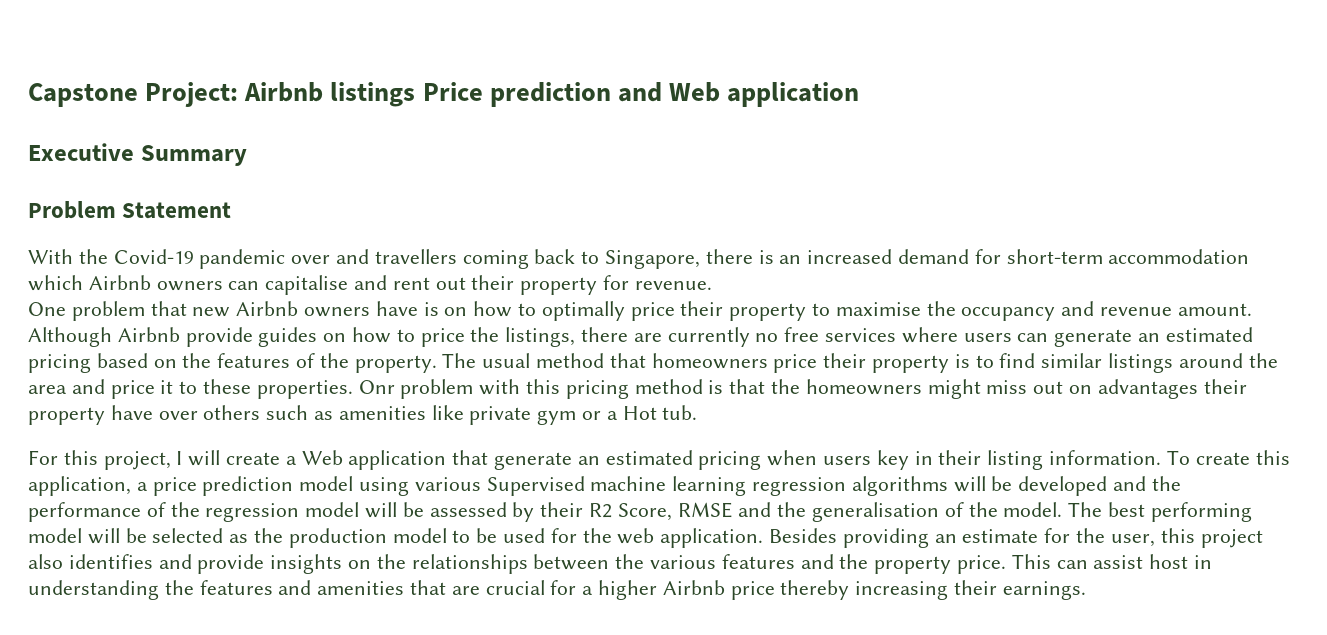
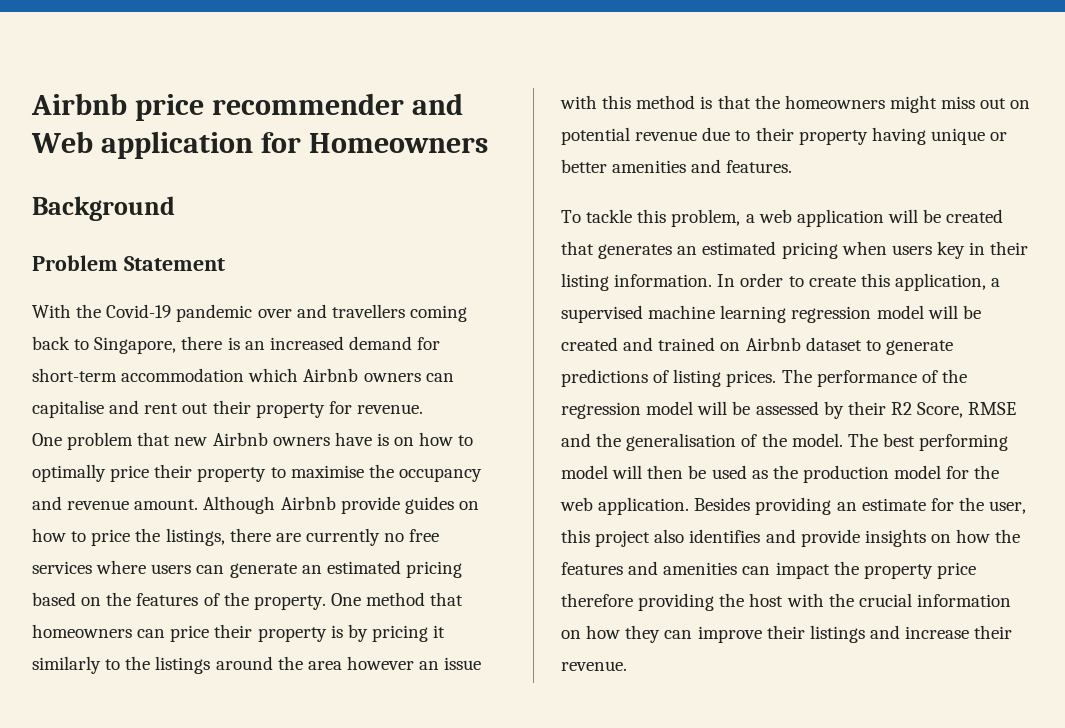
[28,82,611,107] Capstone Project: Airbnb listings Price prediction -> [31,93,404,121] Airbnb price recommender
[28,143,247,166] // Executive Summary -> [260,132,488,153] [32,196,175,221] for Homeowners // Background
[442,353,531,368] The usual -> [330,593,361,606] One
(768, 361) none -> [137,629,166,638] can
[975,353,1278,373] [28,379,474,399] to find similar listings around the area and price it to these properties. Onr problem -> [347,624,446,642] [32,656,482,674] by pricing it similarly to the listings around the area however an issue
[565,380,629,399] pricing -> (632, 102) none
[1097,379,1247,399] [28,405,698,425] [28,450,573,470] advantages their property have over others such as amenities like private gym or a Hot tub. // For this project, I will create a Web application that generate -> [561,127,1008,145] [561,159,793,173] [561,209,1004,227] [561,241,673,259] potential revenue due to their property having unique or better amenities and features. // To tackle this problem, a web application will be created that generates
[1166,450,1190,465] To -> [717,273,804,287] In order to
[152,476,585,496] price prediction model using various Supervised -> [561,305,643,323] supervised
[851,476,1181,496] algorithms will be developed and the -> [876,305,981,319] [561,337,953,355] [561,369,812,387] model will be created and trained on Airbnb dataset to generate predictions of listing prices. The
[125,528,224,543] be selected -> [647,465,747,479] then be used
[452,528,546,543] to be used -> (942, 472) none
[376,554,1213,574] [28,580,1086,600] the relationships between the various features and the property price. This can assist host in understanding the features and amenities that are crucial for a higher Airbnb price thereby increasing their earnings. -> [956,529,1021,543] [561,561,976,579] [561,593,1011,611] [561,625,1013,643] [561,661,627,671] how the features and amenities can impact the property price therefore providing the host with the crucial information on how they can improve their listings and increase their revenue.

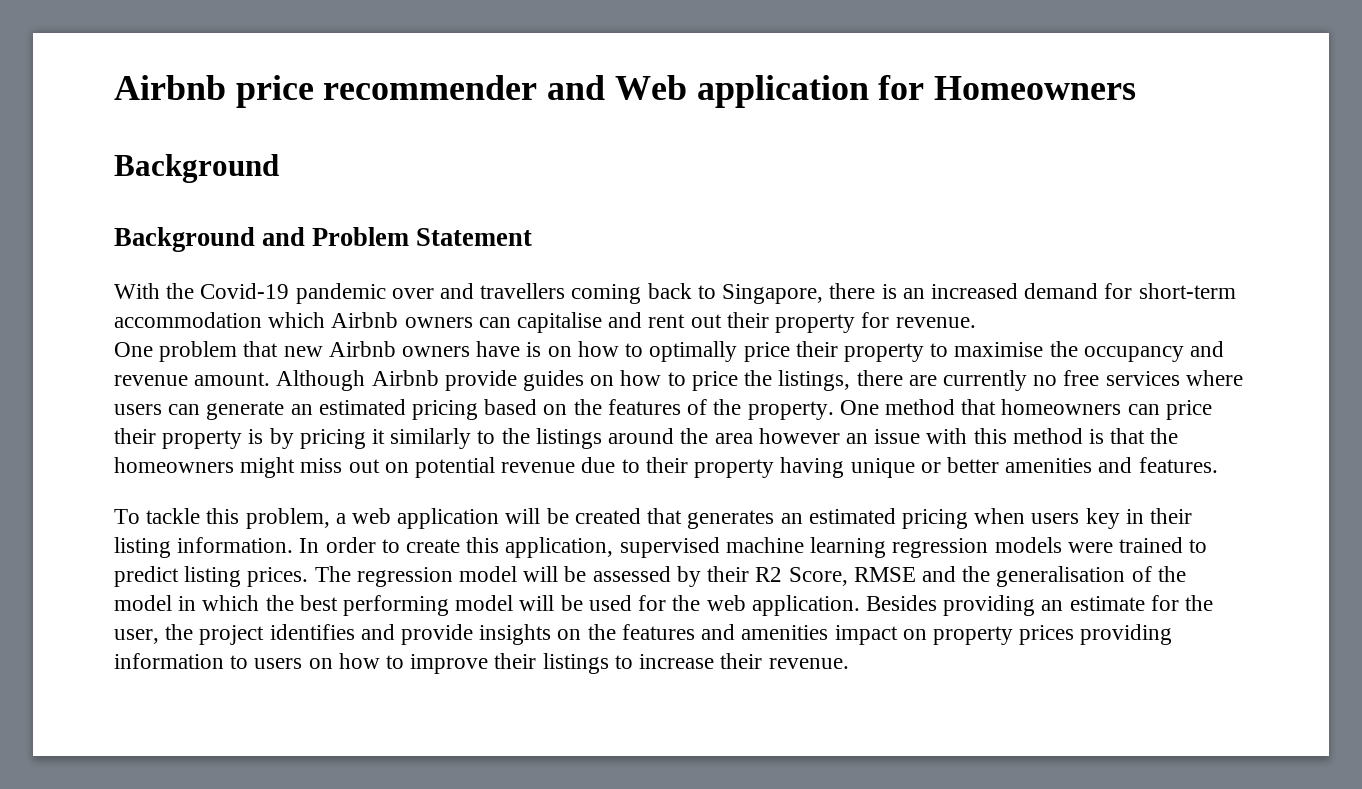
(175, 208) none -> [114,227,306,252] Background and
[991,278,1001,287] a -> (614, 547) none
[876,305,981,319] [561,337,953,355] [561,369,967,387] model will be created and trained on Airbnb dataset to generate predictions of listing prices. The performance of the -> [994,537,1208,553] [114,566,351,587] models were trained to predict listing prices. The
[791,433,878,447] model. The -> [114,595,294,611] model in which the
[647,465,684,479] then -> (555, 603) none
[751,465,942,483] as the production model -> (632, 603) none
[561,529,685,547] this project also -> [165,624,265,645] the project
[956,529,991,543] how -> (582, 634) none
[742,561,976,579] [561,593,1011,611] [561,625,693,643] can impact the property price therefore providing the host with the crucial information on how they can -> [834,624,1173,645] [114,653,405,669] impact on property prices providing information to users on how to
[869,625,900,639] and -> [614,655,633,669] to

